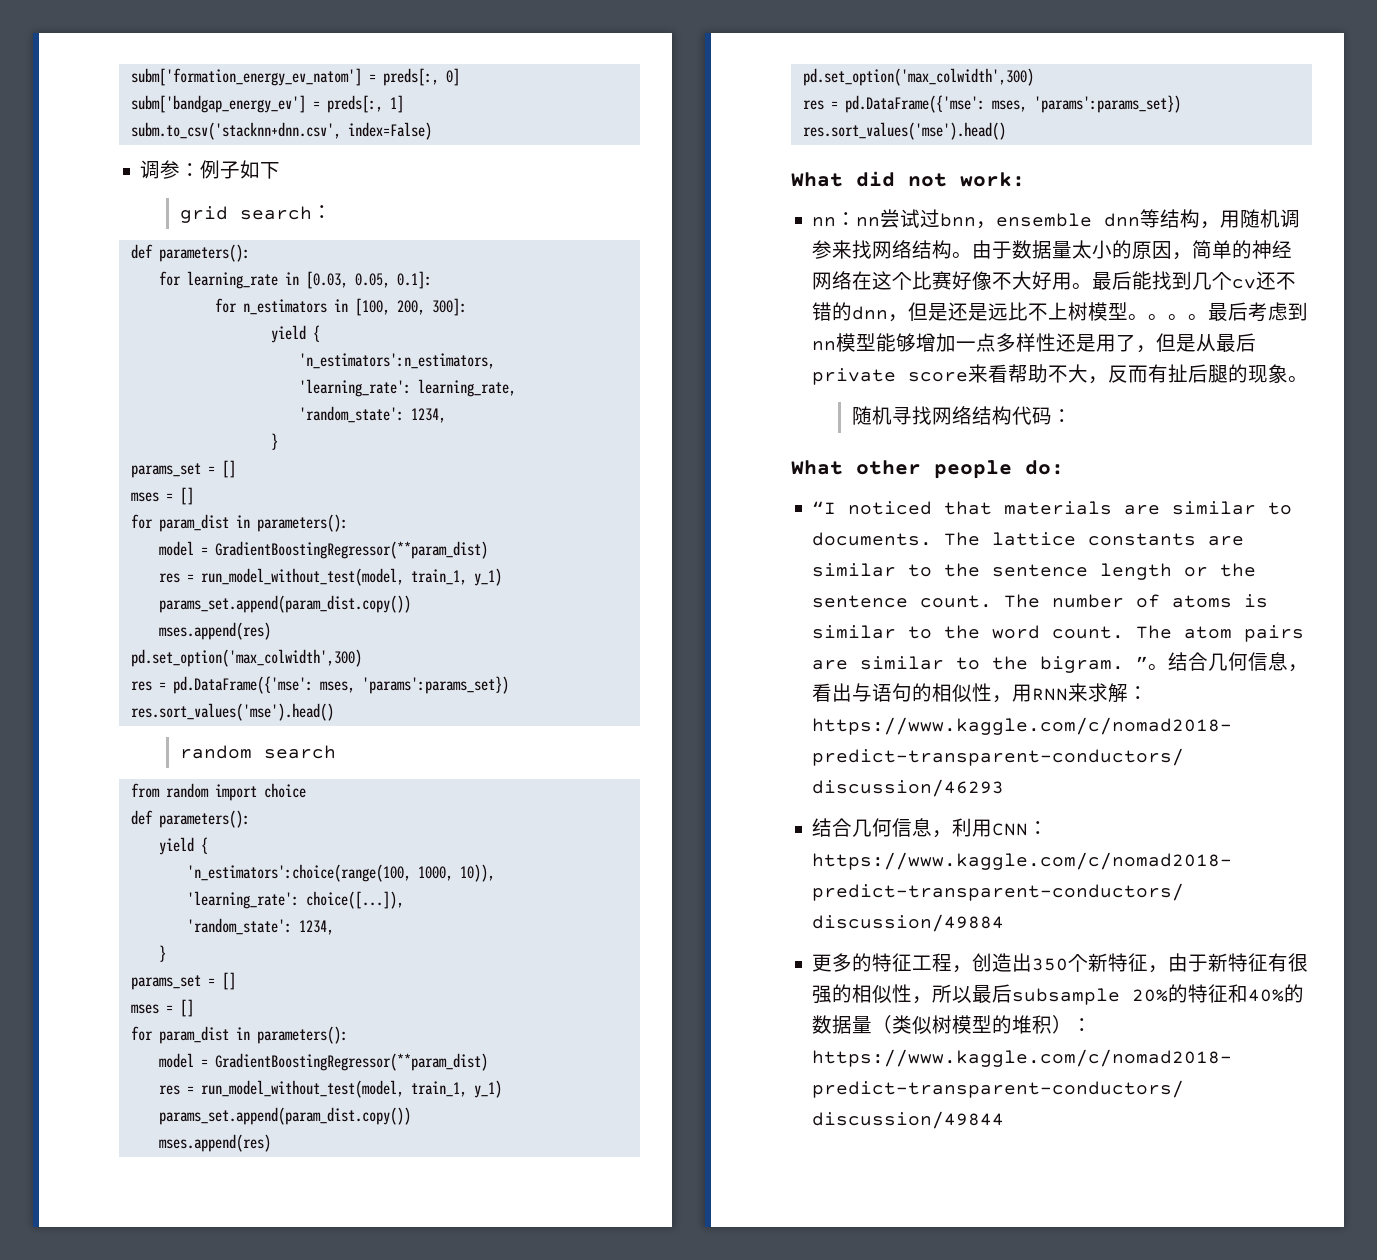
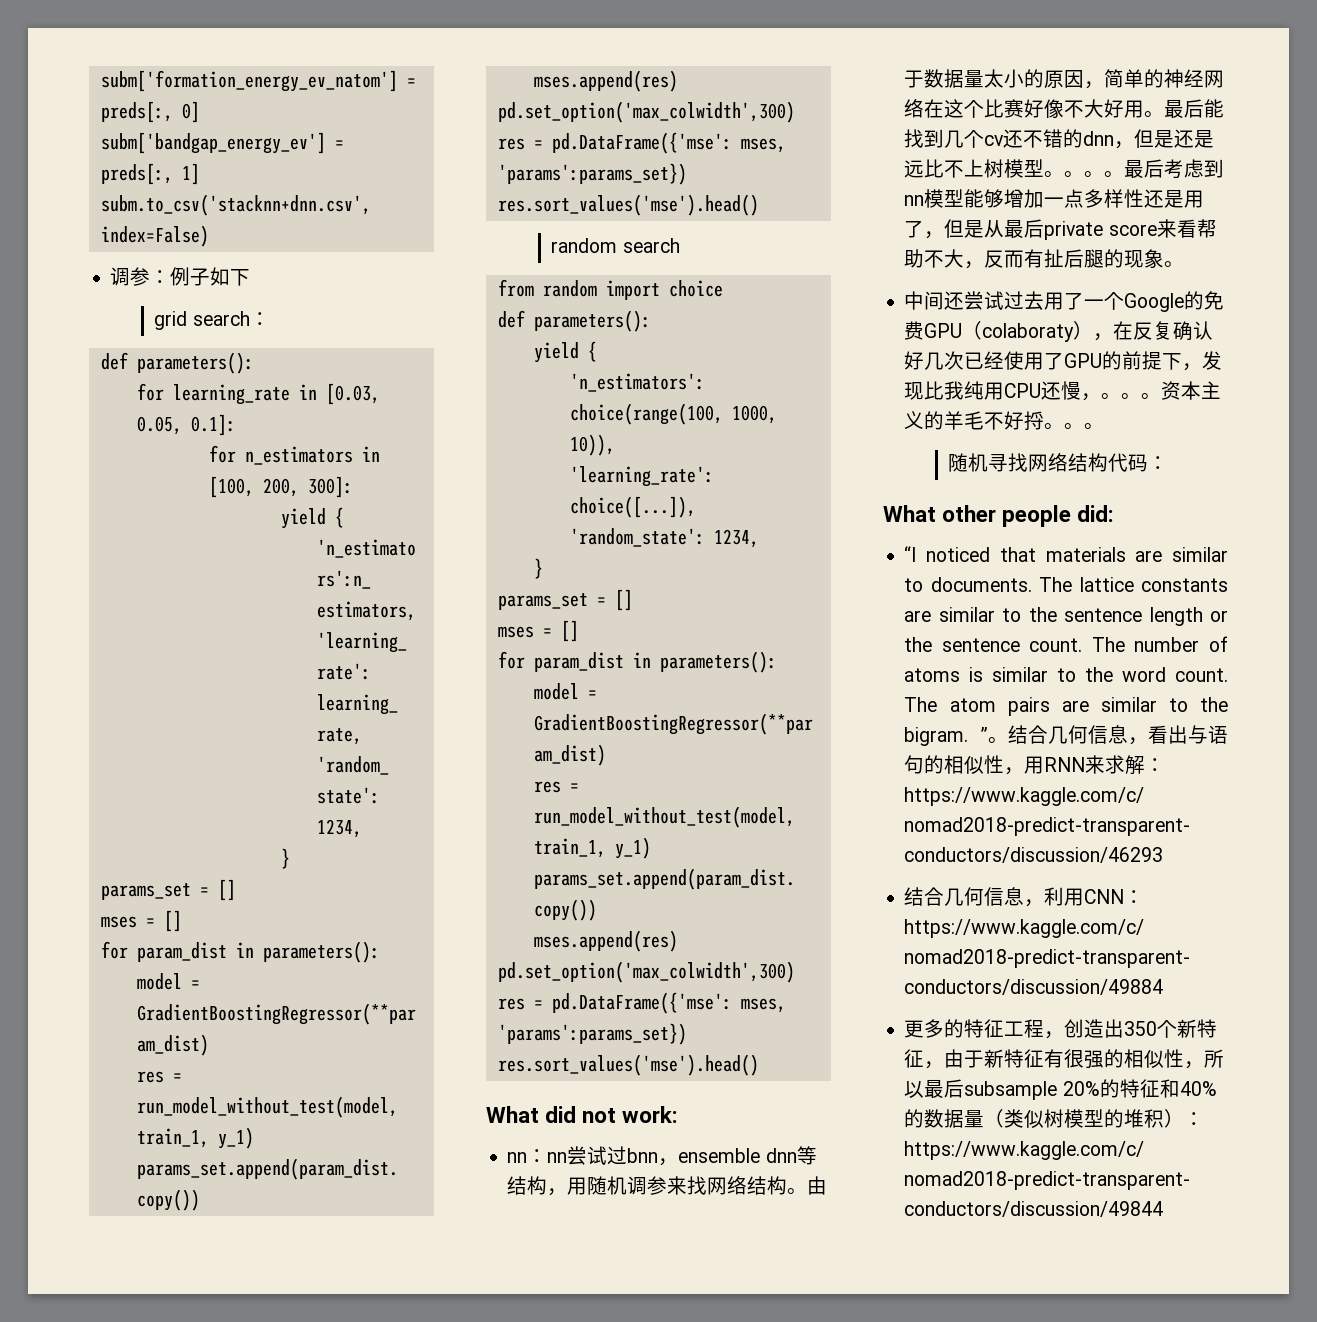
(1309, 379) none -> [904,291,1225,312] [904,321,1214,342] [904,351,1223,371] [904,381,1222,401] [904,411,1105,431] // 中间还尝试过去用了一个Google的免费GPU（colaboraty），在反复确认好几次已经使用了GPU的前提下，发现比我纯用CPU还慢，。。。资本主义的羊毛不好捋。。。
[1025,460,1064,475] do: -> [1077,505,1115,522] did:

